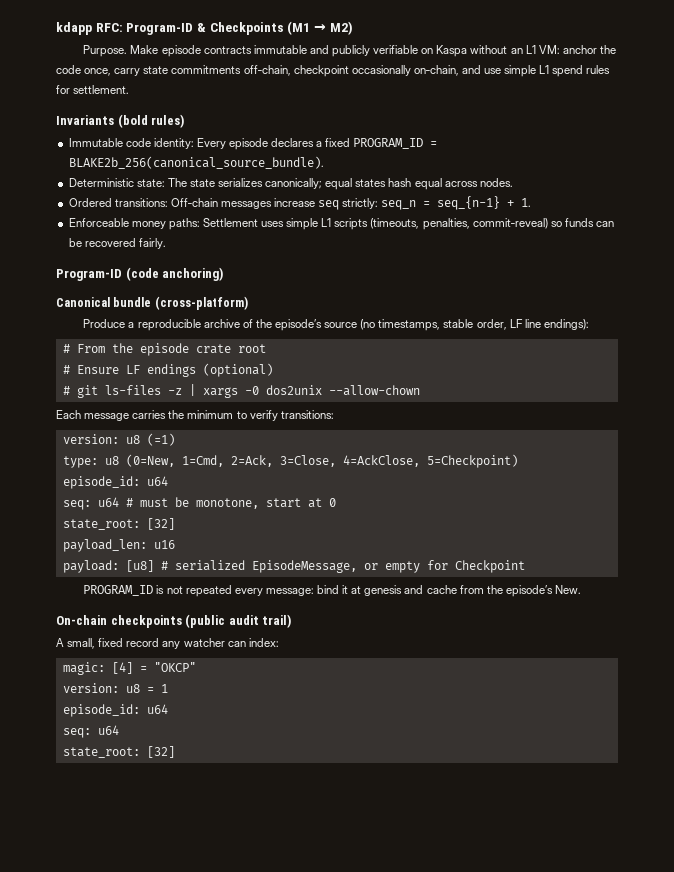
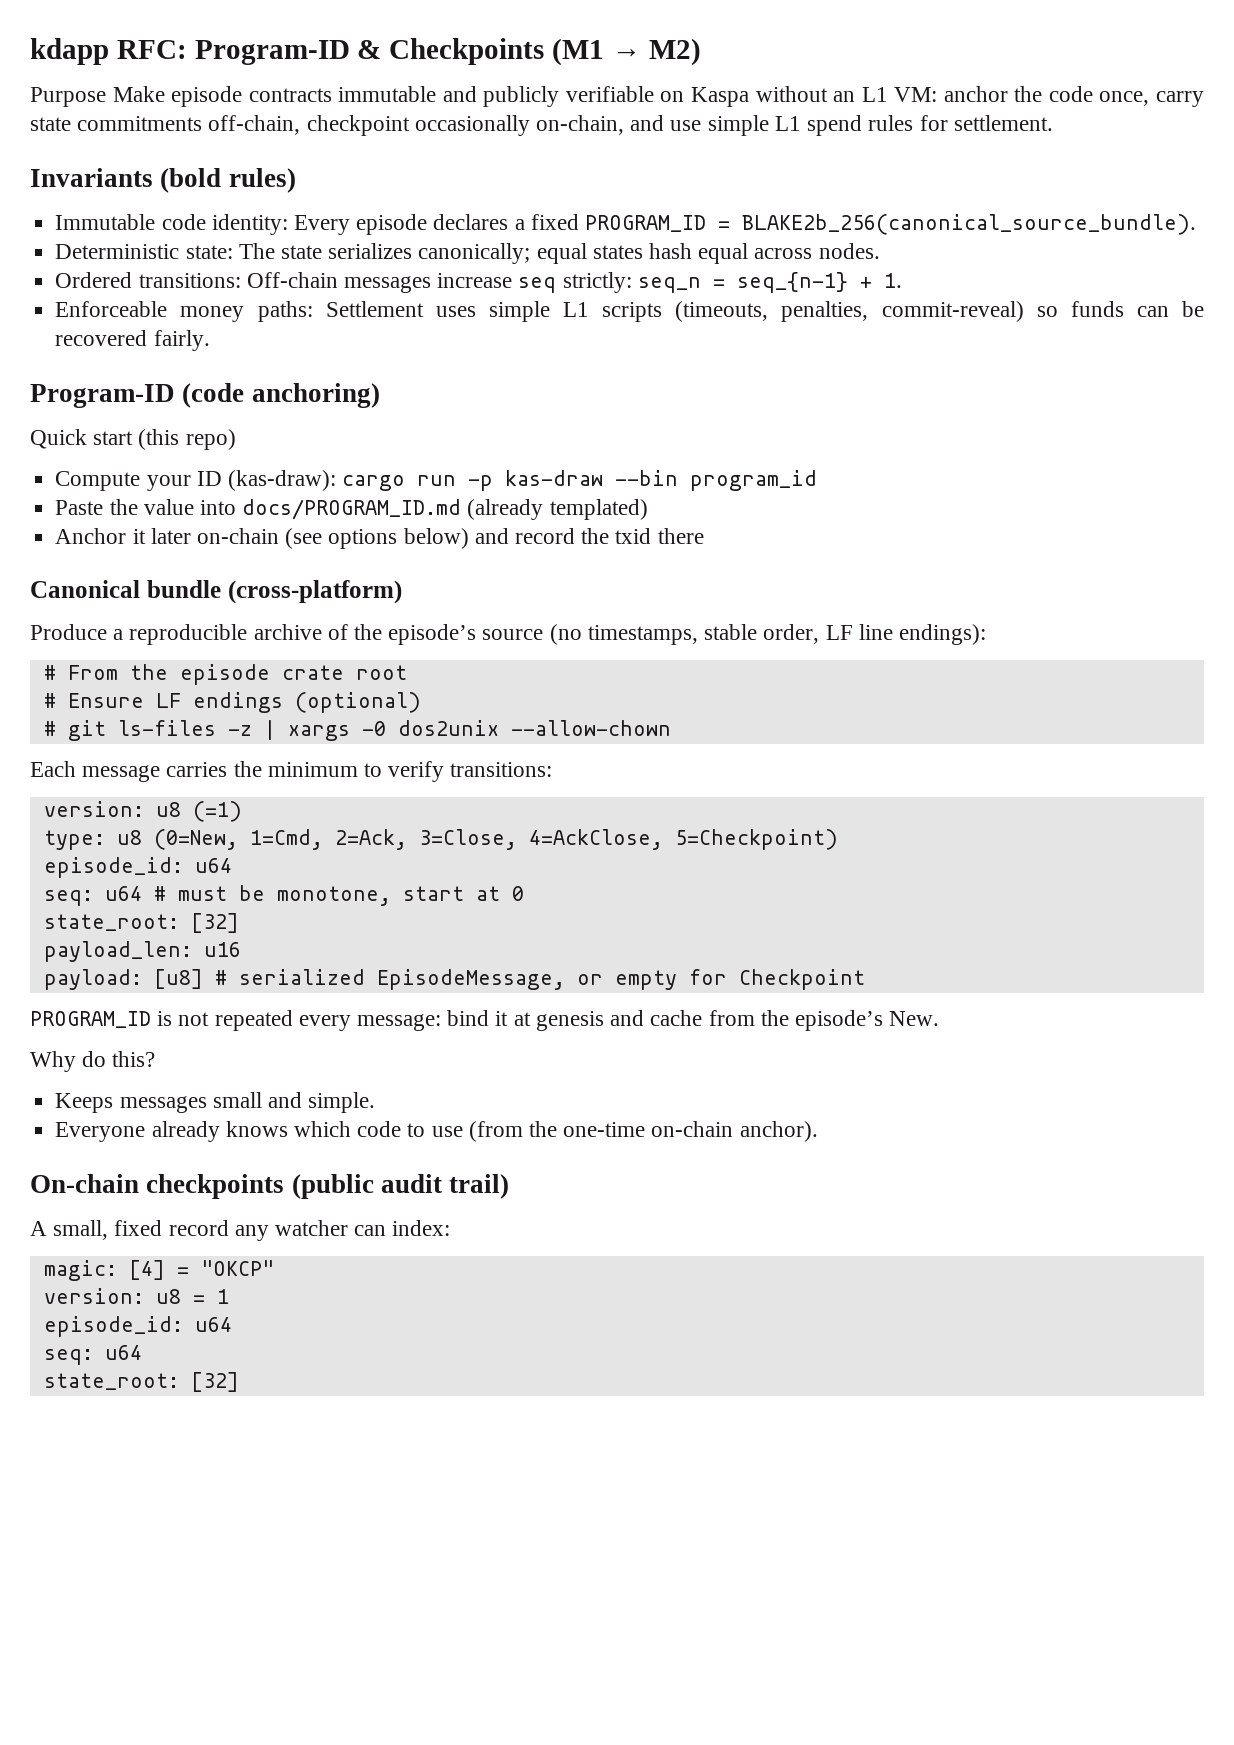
[83,45,128,57] Purpose. -> [30,87,106,107] Purpose
(224, 274) none -> [30,429,236,450] [55,470,818,491] [55,499,648,520] [55,528,704,549] // Quick start (this repo) // Compute your ID (kas‑draw): cargo run -p kas-draw --bin program_id // Paste the value into docs/PROGRAM_ID.md (already templated) // Anchor it later on‑chain (see options below) and record the txid there
(581, 589) none -> [30,1051,156,1072] [55,1092,376,1113] [55,1121,818,1142] // Why do this? // Keeps messages small and simple. // Everyone already knows which code to use (from the one‑time on‑chain anchor).

